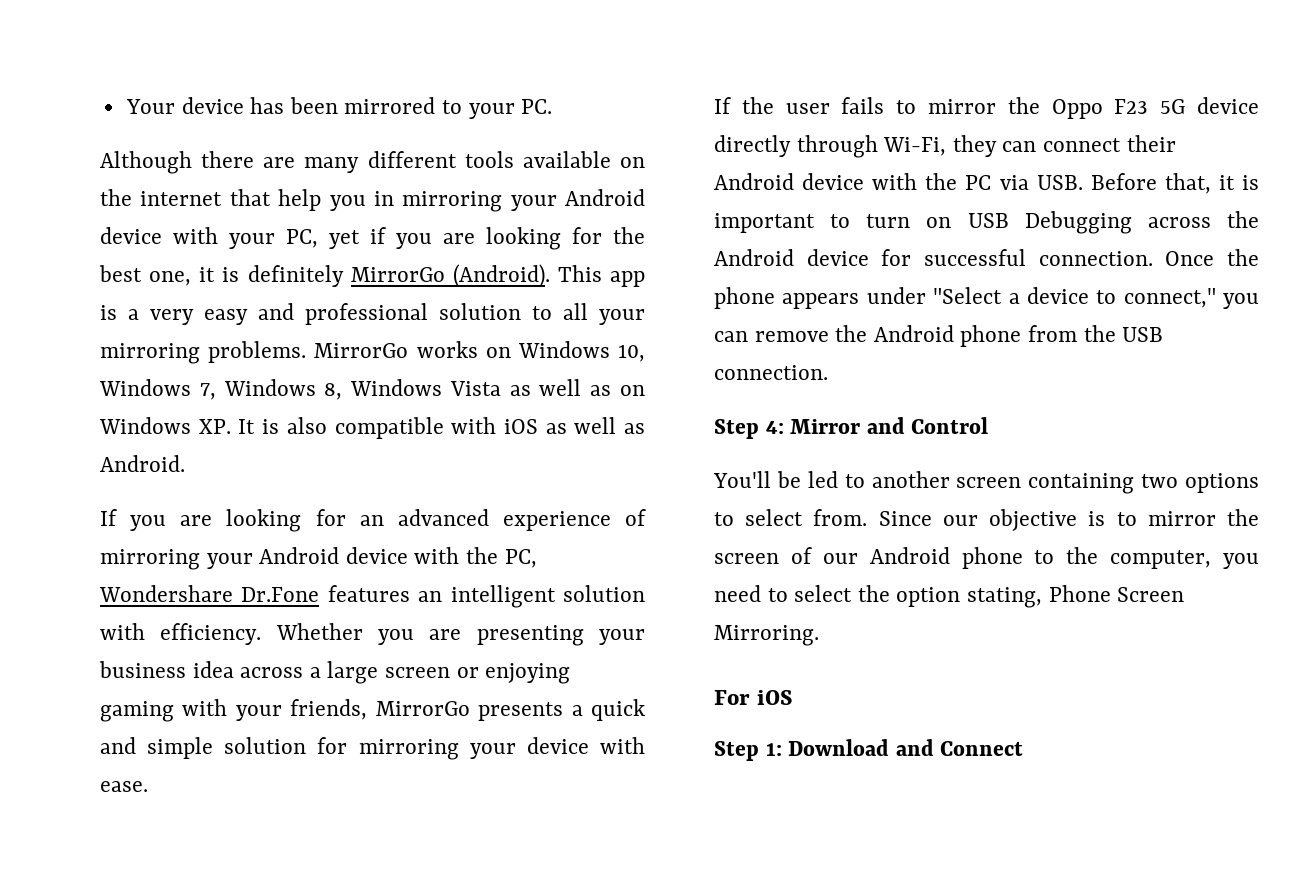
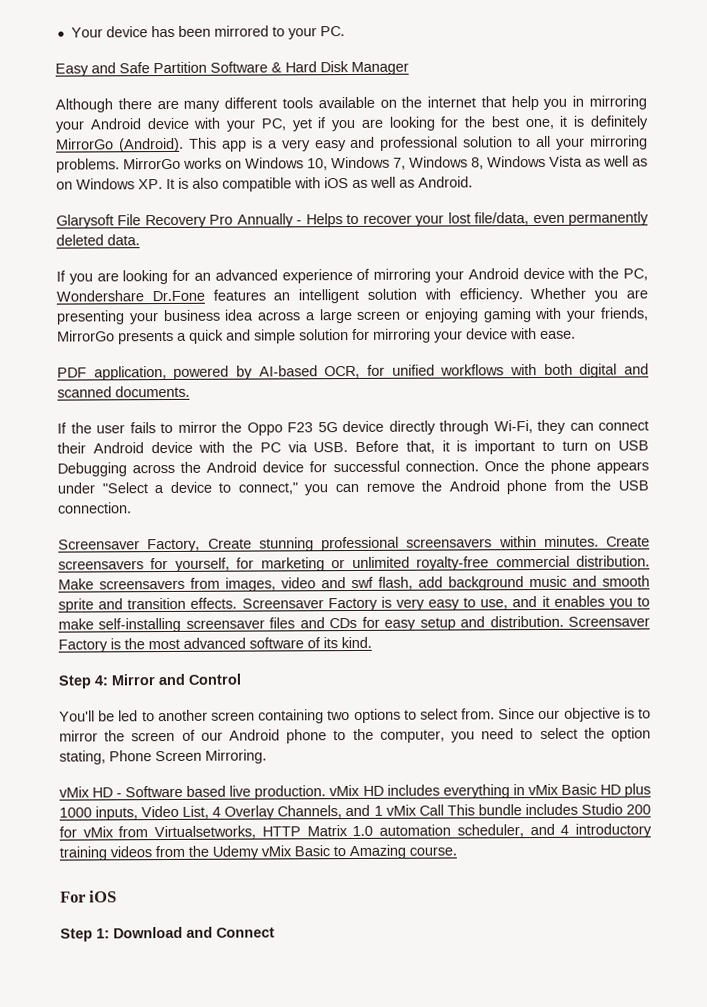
(553, 106) none -> [55,61,409,77] // Easy and Safe Partition Software & Hard Disk Manager
(185, 463) none -> [56,211,649,229] [56,234,140,246] // Glarysoft File Recovery Pro Annually - Helps to recover your lost file/data, even permanently deleted data.
(148, 786) none -> [57,363,649,381] [57,385,190,398] // PDF application, powered by AI-based OCR, for unified workflows with both digital and scanned documents.
(828, 372) none -> [58,535,650,553] [58,555,651,572] [58,575,650,592] [58,595,650,613] [58,615,650,633] [58,636,372,653] // Screensaver Factory, Create stunning professional screensavers within minutes. Create screensavers for yourself, for marketing or unlimited royalty-free commercial distribution. Make screensavers from images, video and swf flash, add background music and smooth sprite and transition effects. Screensaver Factory is very easy to use, and it enables you to make self-installing screensaver files and CDs for easy setup and distribution. Screensaver Factory is the most advanced software of its kind.
(819, 635) none -> [59,783,651,800] [59,803,651,821] [59,823,653,840] [59,844,457,861] // vMix HD - Software based live production. vMix HD includes everything in vMix Basic HD plus 1000 inputs, Video List, 4 Overlay Channels, and 1 vMix Call This bundle includes Studio 200 for vMix from Virtualsetworks, HTTP Matrix 1.0 automation scheduler, and 4 introductory training videos from the Udemy vMix Basic to Amazing course.

